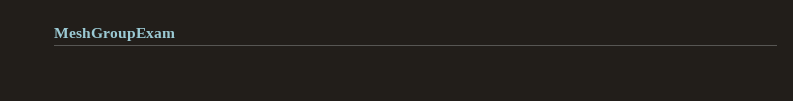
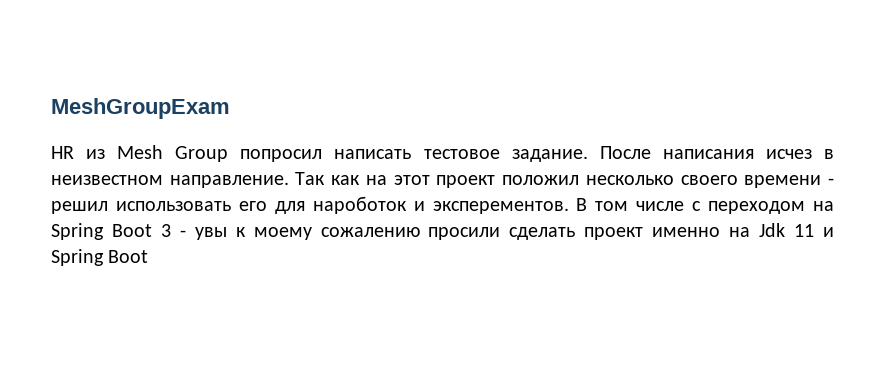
(175, 34) none -> [51,145,835,162] [51,172,835,188] [51,196,834,214] [51,223,834,240] [51,249,149,266] // HR из Mesh Group попросил написать тестовое задание. После написания исчез в неизвестном направление. Так как на этот проект положил несколько своего времени - решил использовать его для нароботок и эксперементов. В том числе с переходом на Spring Boot 3 - увы к моему сожалению просили сделать проект именно на Jdk 11 и Spring Boot

